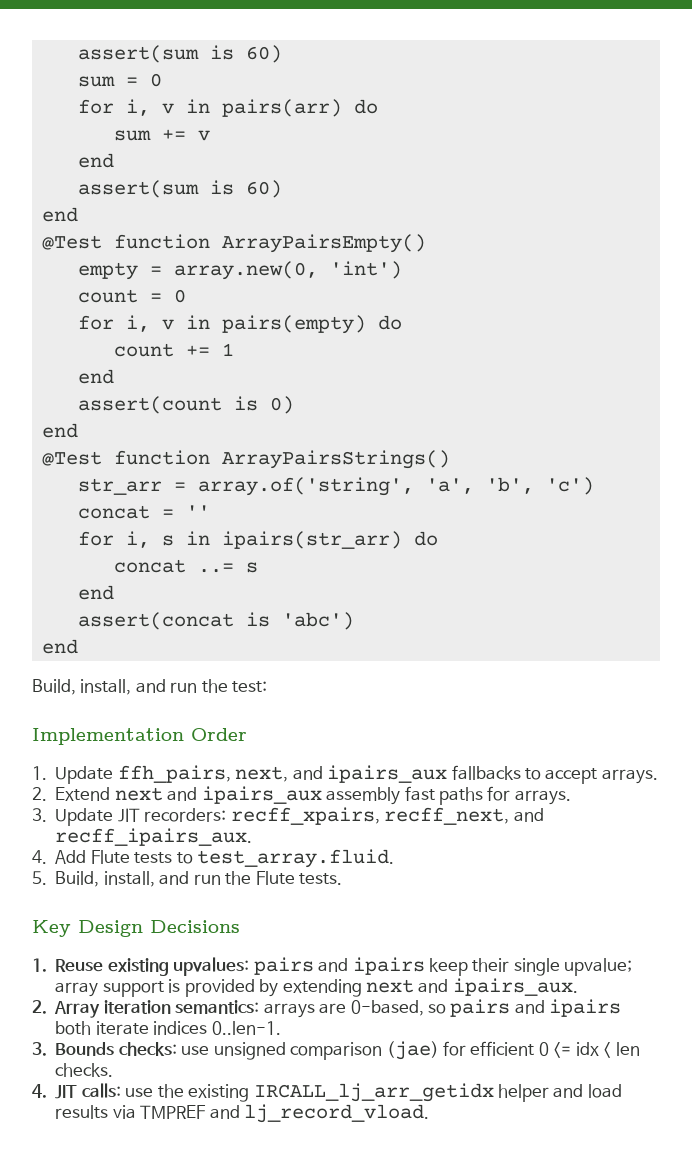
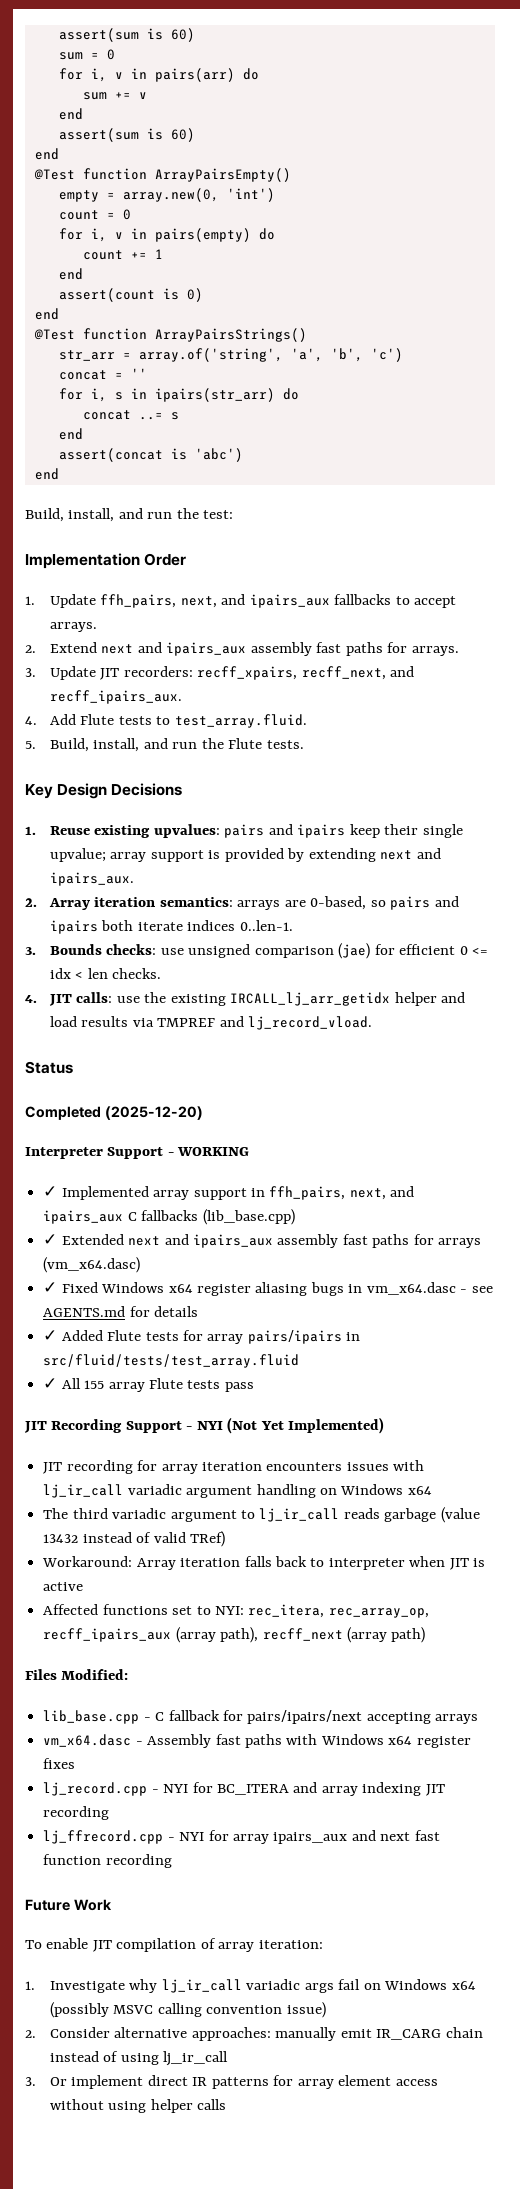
(430, 1113) none -> [25,1061,73,1074] [25,1106,203,1120] [25,1147,250,1159] [43,1186,415,1200] [43,1209,295,1225] [43,1234,482,1248] [43,1257,141,1273] [43,1282,493,1296] [43,1306,199,1317] [43,1330,361,1344] [43,1354,300,1368] [43,1378,254,1392] [24,1417,385,1434] [43,1460,425,1474] [43,1484,432,1498] [43,1507,480,1523] [43,1531,225,1547] [42,1556,486,1570] [43,1582,84,1591] [43,1604,429,1618] [43,1627,426,1643] [25,1669,129,1680] [43,1710,479,1724] [43,1734,471,1748] [43,1758,76,1769] [43,1782,445,1796] [43,1806,110,1820] [43,1830,440,1844] [43,1854,172,1868] [25,1899,112,1911] [25,1938,323,1952] [25,1979,476,1993] [49,2002,326,2018] [25,2027,483,2041] [49,2051,229,2066] [25,2075,438,2089] [49,2099,227,2113] // Status // Completed (2025-12-20) // Interpreter Support - WORKING // ✓ Implemented array support in ffh_pairs, next, and ipairs_aux C fallbacks (lib_base.cpp) // ✓ Extended next and ipairs_aux assembly fast paths for arrays (vm_x64.dasc) // ✓ Fixed Windows x64 register aliasing bugs in vm_x64.dasc - see AGENTS.md for details // ✓ Added Flute tests for array pairs/ipairs in src/fluid/tests/test_array.fluid // ✓ All 155 array Flute tests pass // JIT Recording Support - NYI (Not Yet Implemented) // JIT recording for array iteration encounters issues with lj_ir_call variadic argument handling on Windows x64 // The third variadic argument to lj_ir_call reads garbage (value 13432 instead of valid TRef) // Workaround: Array iteration falls back to interpreter when JIT is active // Affected functions set to NYI: rec_itera, rec_array_op, recff_ipairs_aux (array path), recff_next (array path) // Files Modified: // lib_base.cpp - C fallback for pairs/ipairs/next accepting arrays // vm_x64.dasc - Assembly fast paths with Windows x64 register fixes // lj_record.cpp - NYI for BC_ITERA and array indexing JIT recording // lj_ffrecord.cpp - NYI for array ipairs_aux and next fast function recording // Future Work // To enable JIT compilation of array iteration: // 1. Investigate why lj_ir_call variadic args fail on Windows x64 (possibly MSVC calling convention issue) // 2. Consider alternative approaches: manually emit IR_CARG chain instead of using lj_ir_call // 3. Or implement direct IR patterns for array element access without using helper calls

